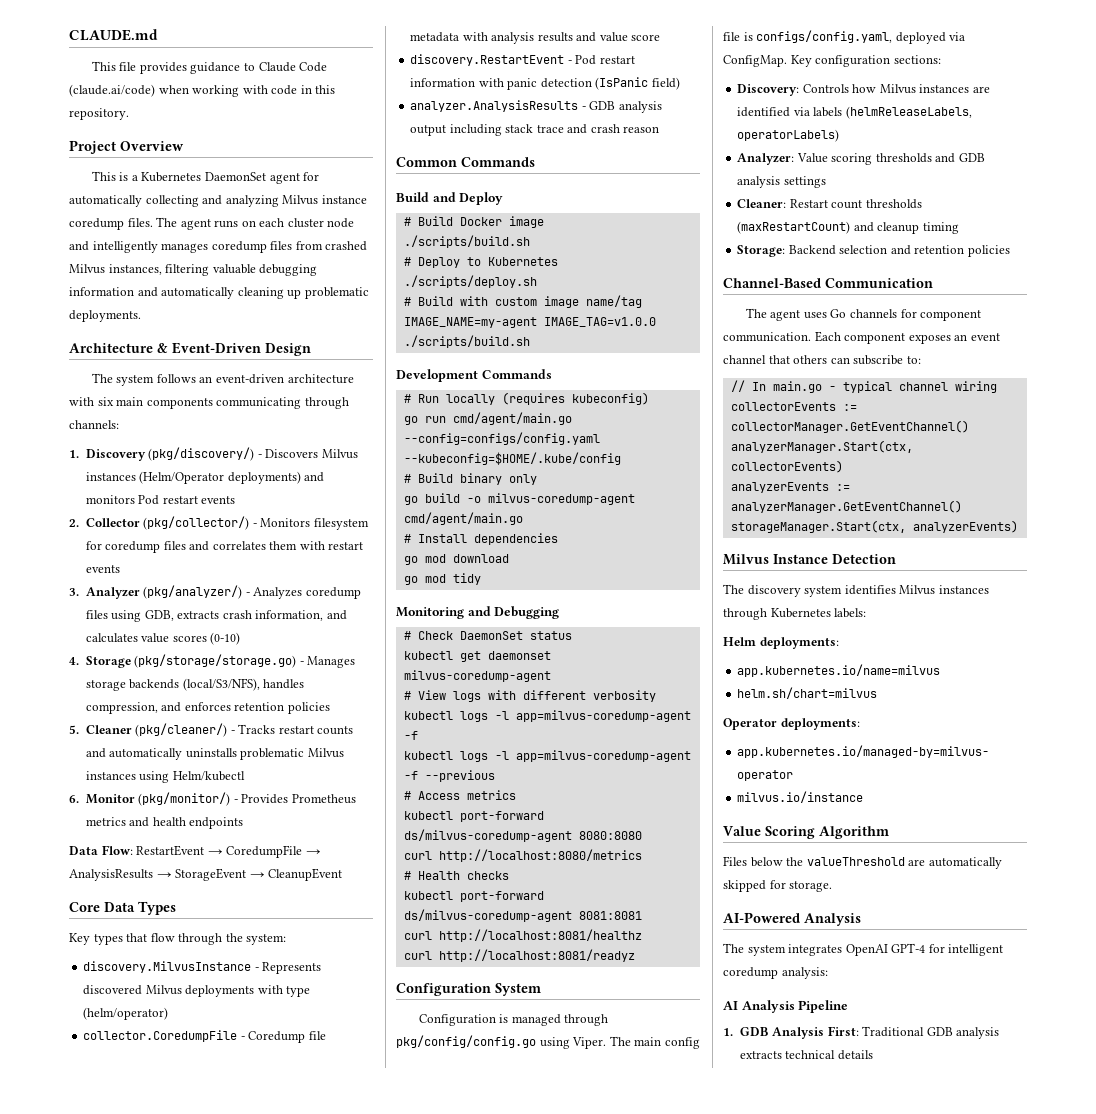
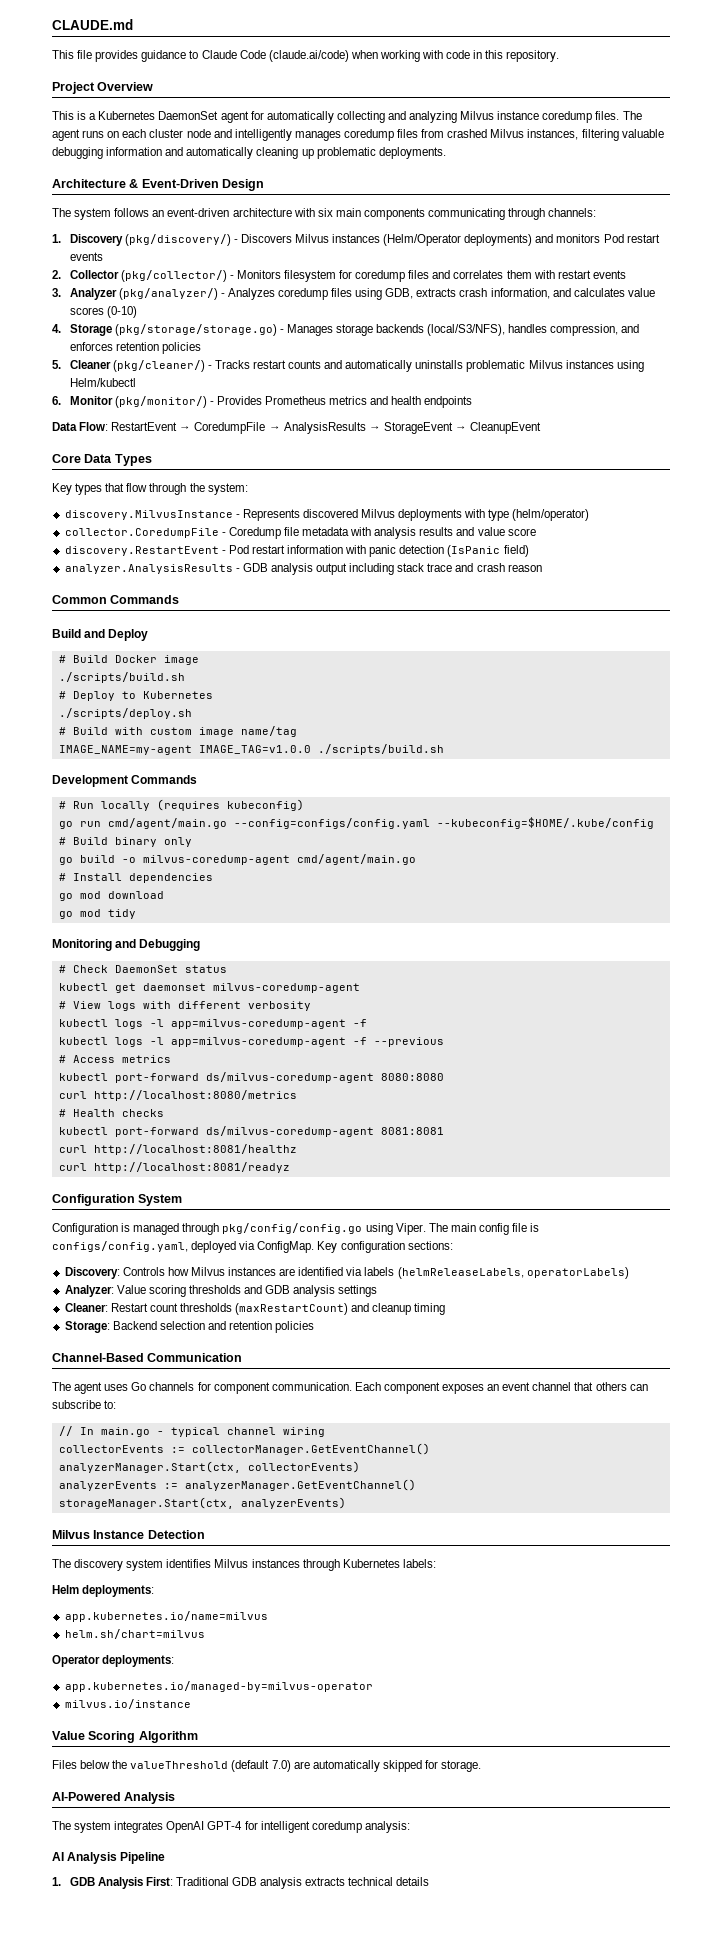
(905, 861) none -> [231,1760,291,1772] (default 7.0)

